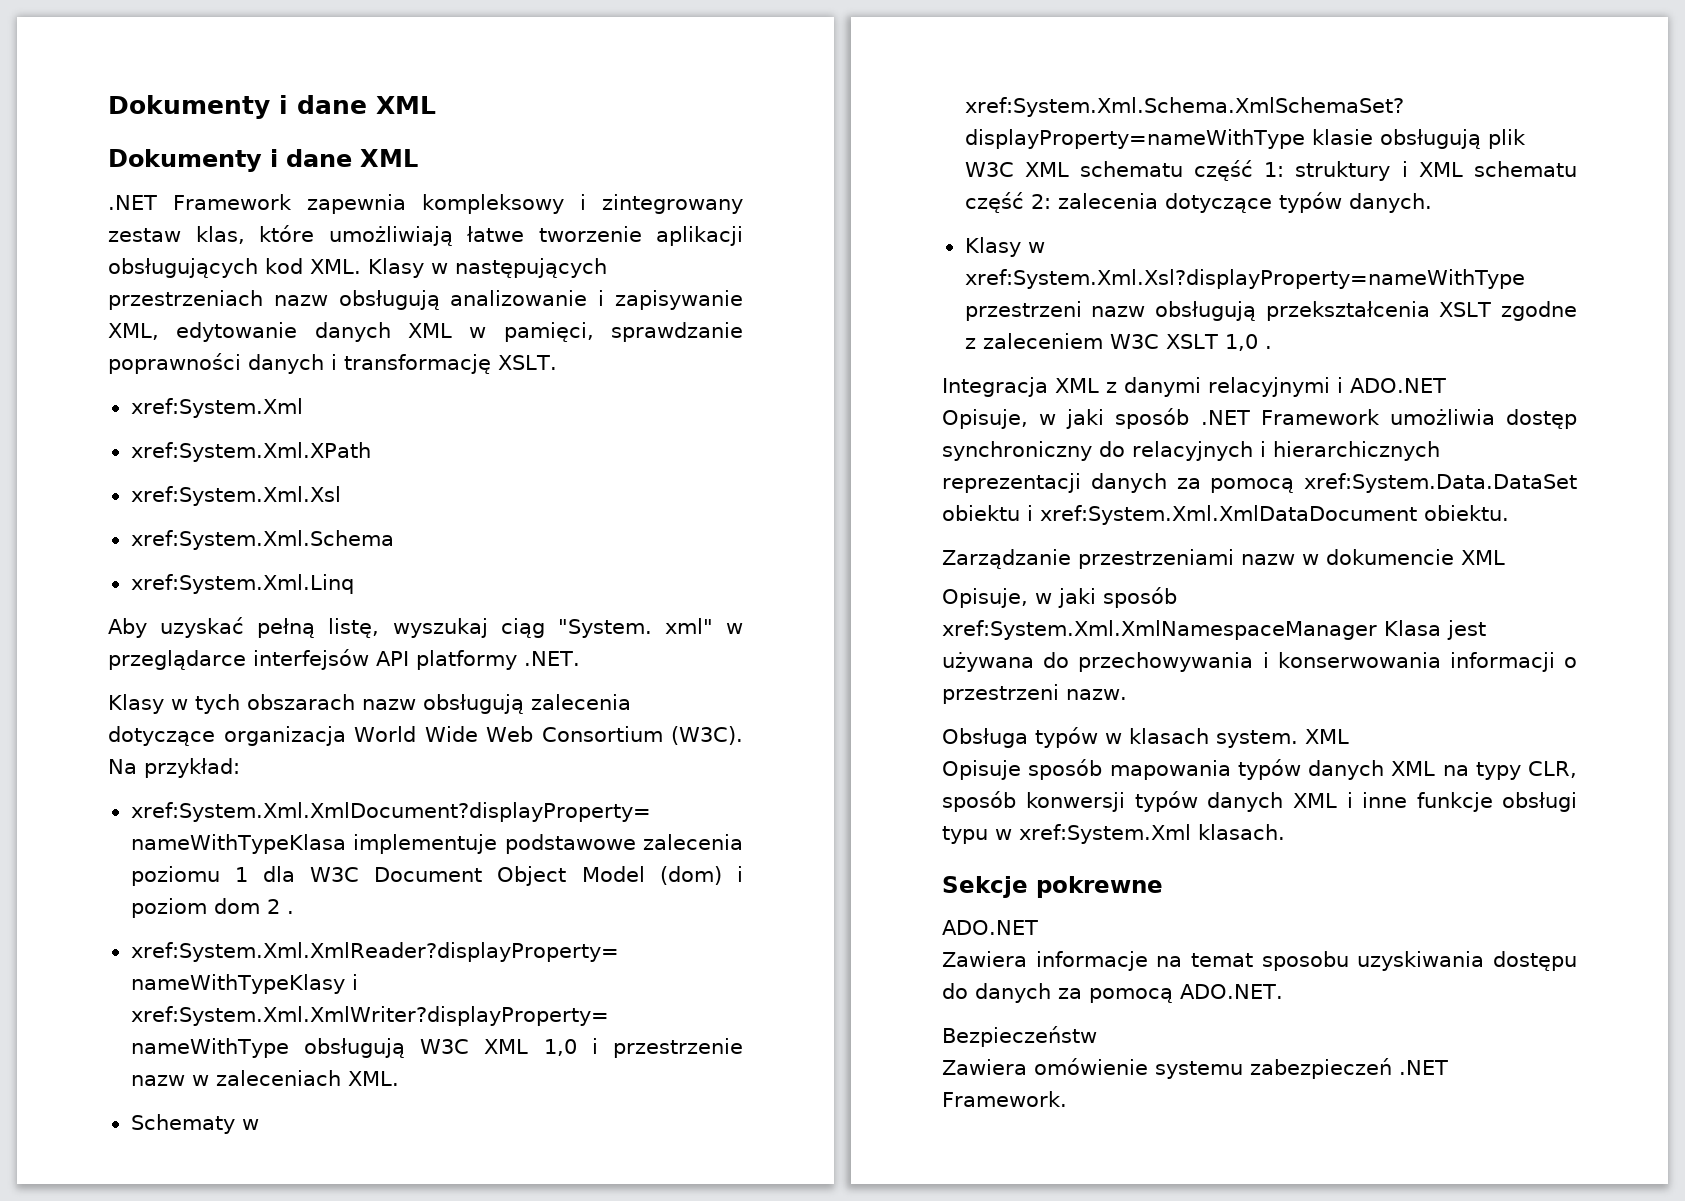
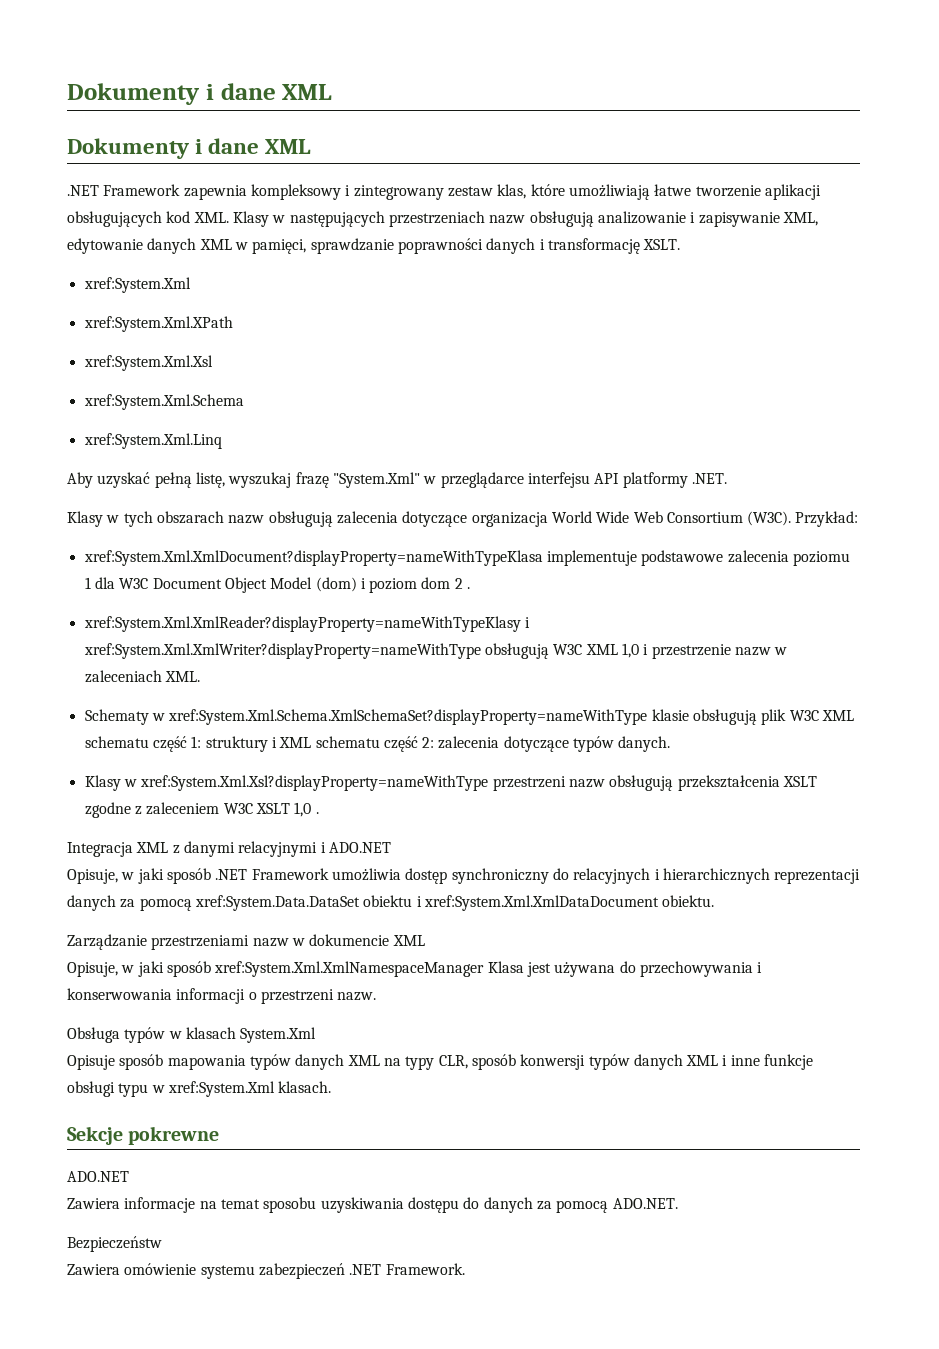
[500,618,713,638] ciąg "System. xml" -> [295,472,420,488] frazę "System.Xml"
[253,649,369,670] interfejsów -> [527,472,590,488] interfejsu
[108,758,240,778] Na przykład: -> [795,511,859,527] Przykład:
[1216,729,1349,748] system. XML -> [240,1027,317,1043] System.Xml

